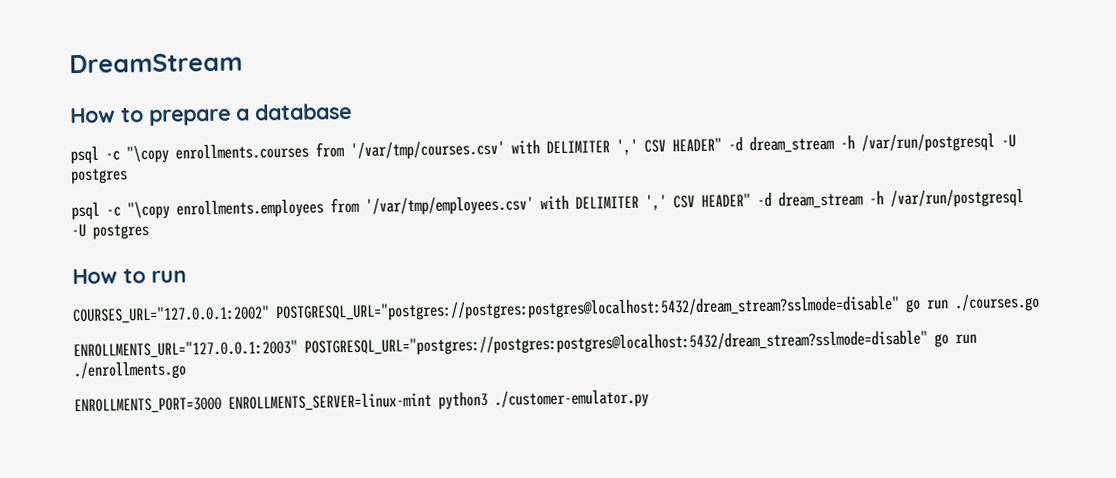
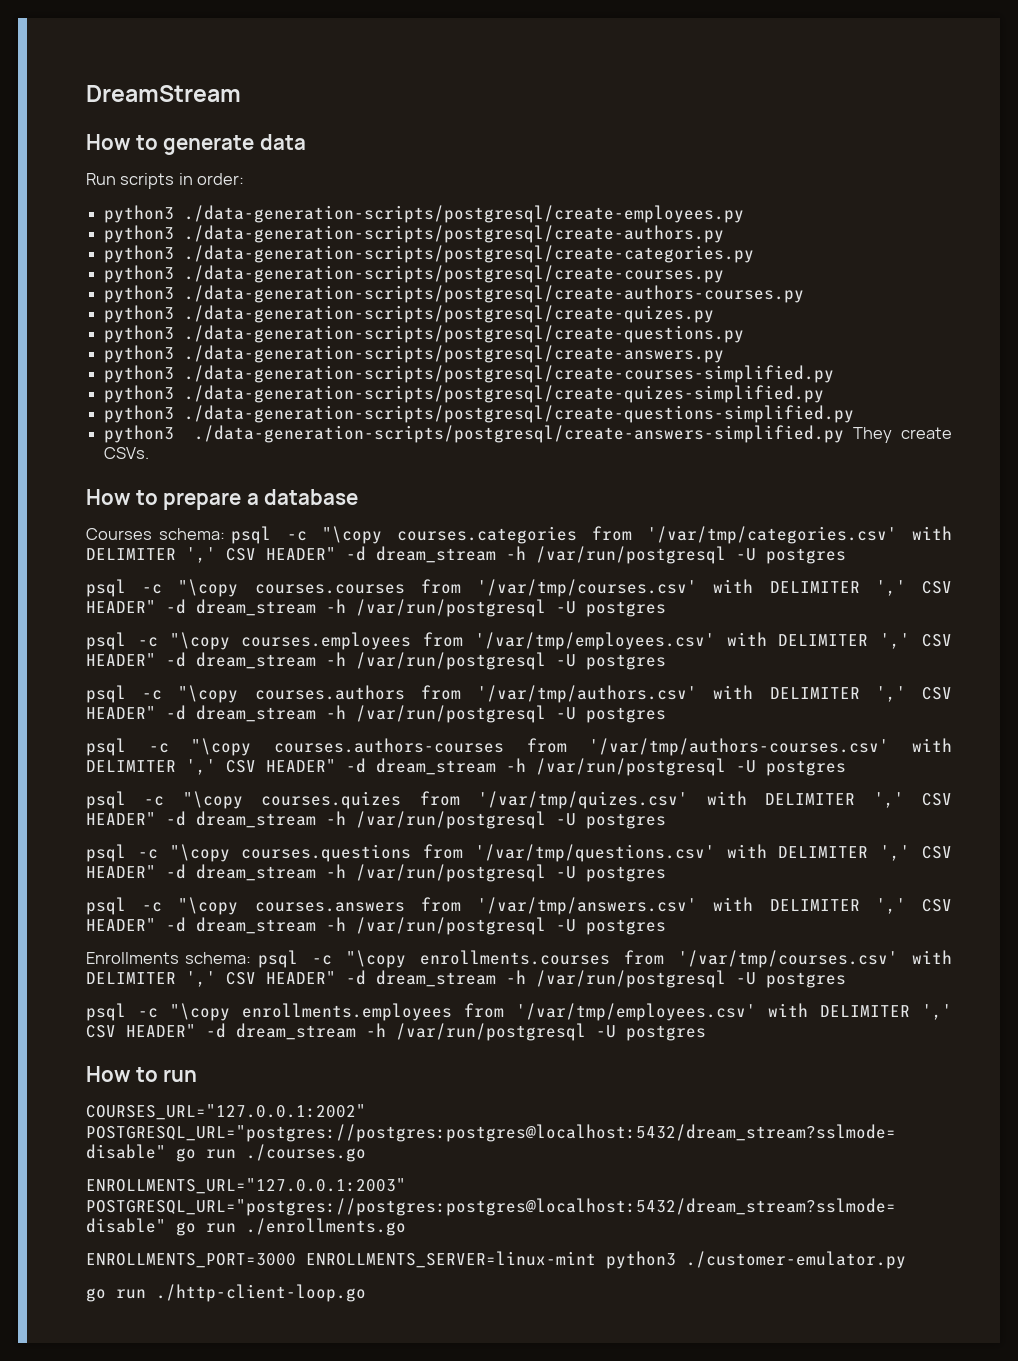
(243, 63) none -> [86,134,306,155] [86,173,245,189] [104,205,745,223] [104,225,725,243] [104,245,755,263] [104,265,725,283] [104,285,805,303] [104,305,715,323] [104,325,745,343] [104,345,725,363] [104,365,835,383] [104,385,825,403] [104,405,855,423] [104,425,952,443] [104,447,150,459] // How to generate data // Run scripts in order: // python3 ./data-generation-scripts/postgresql/create-employees.py // python3 ./data-generation-scripts/postgresql/create-authors.py // python3 ./data-generation-scripts/postgresql/create-categories.py // python3 ./data-generation-scripts/postgresql/create-courses.py // python3 ./data-generation-scripts/postgresql/create-authors-courses.py // python3 ./data-generation-scripts/postgresql/create-quizes.py // python3 ./data-generation-scripts/postgresql/create-questions.py // python3 ./data-generation-scripts/postgresql/create-answers.py // python3 ./data-generation-scripts/postgresql/create-courses-simplified.py // python3 ./data-generation-scripts/postgresql/create-quizes-simplified.py // python3 ./data-generation-scripts/postgresql/create-questions-simplified.py // python3 ./data-generation-scripts/postgresql/create-answers-simplified.py They create CSVs.
(352, 112) none -> [86,526,953,544] [86,546,846,564] [86,579,952,597] [86,599,666,617] [86,632,953,650] [86,652,666,670] [86,685,952,703] [86,705,666,723] [86,738,952,756] [86,758,846,776] [86,791,953,809] [86,811,666,829] [86,844,953,862] [86,864,666,882] [86,897,952,915] [86,917,666,935] [86,952,252,964] Courses schema: psql -c "\copy courses.categories from '/var/tmp/categories.csv' with DELIMITER ',' CSV HEADER" -d dream_stream -h /var/run/postgresql -U postgres // psql -c "\copy courses.courses from '/var/tmp/courses.csv' with DELIMITER ',' CSV HEADER" -d dream_stream -h /var/run/postgresql -U postgres // psql -c "\copy courses.employees from '/var/tmp/employees.csv' with DELIMITER ',' CSV HEADER" -d dream_stream -h /var/run/postgresql -U postgres // psql -c "\copy courses.authors from '/var/tmp/authors.csv' with DELIMITER ',' CSV HEADER" -d dream_stream -h /var/run/postgresql -U postgres // psql -c "\copy courses.authors-courses from '/var/tmp/authors-courses.csv' with DELIMITER ',' CSV HEADER" -d dream_stream -h /var/run/postgresql -U postgres // psql -c "\copy courses.quizes from '/var/tmp/quizes.csv' with DELIMITER ',' CSV HEADER" -d dream_stream -h /var/run/postgresql -U postgres // psql -c "\copy courses.questions from '/var/tmp/questions.csv' with DELIMITER ',' CSV HEADER" -d dream_stream -h /var/run/postgresql -U postgres // psql -c "\copy courses.answers from '/var/tmp/answers.csv' with DELIMITER ',' CSV HEADER" -d dream_stream -h /var/run/postgresql -U postgres // Enrollments schema:
(649, 398) none -> [86,1284,366,1302] // go run ./http-client-loop.go

